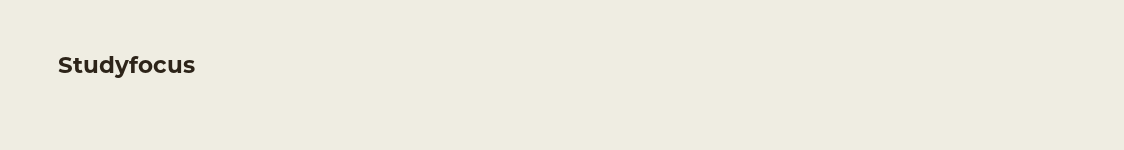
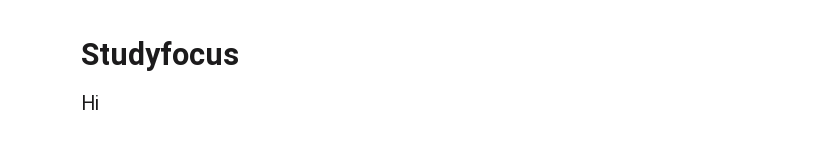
(195, 67) none -> [81,95,99,110] // Hi

